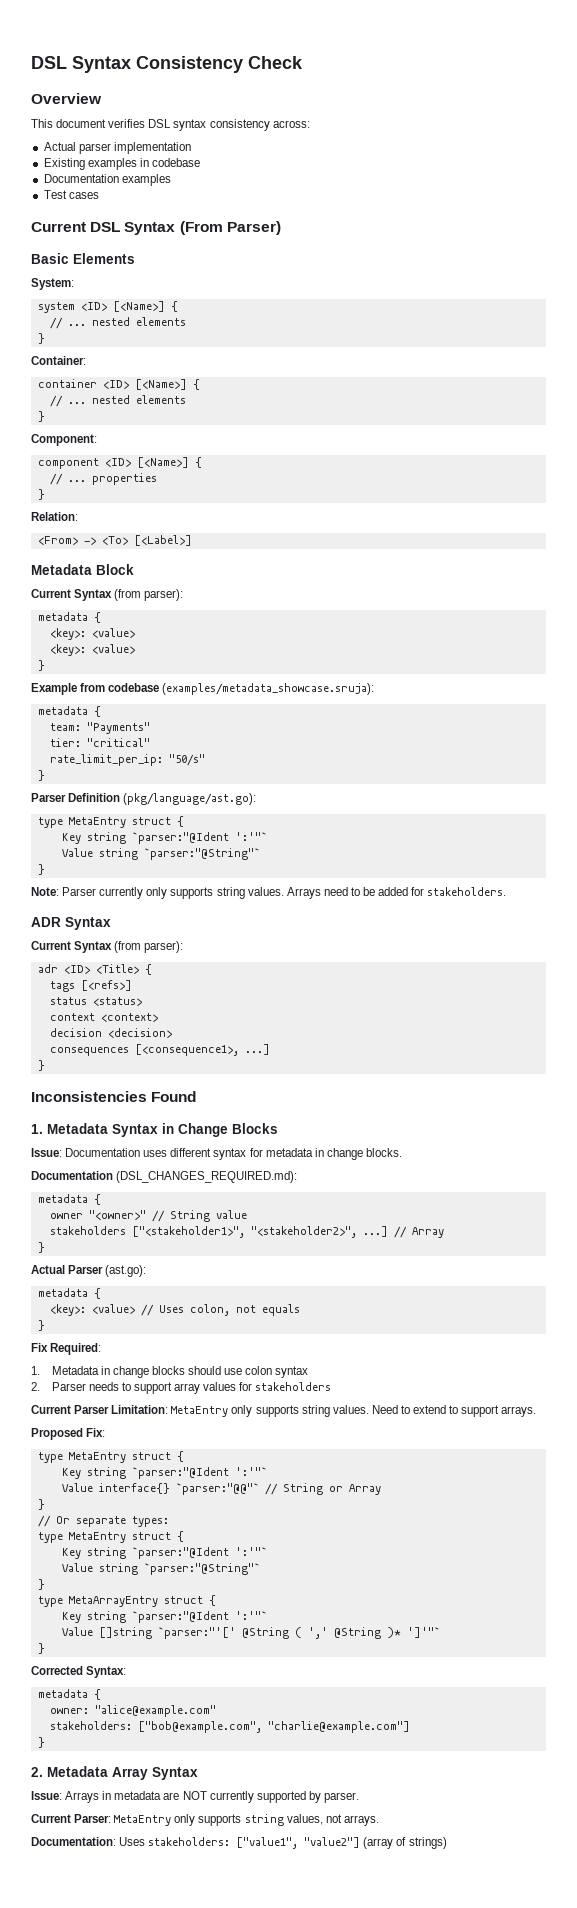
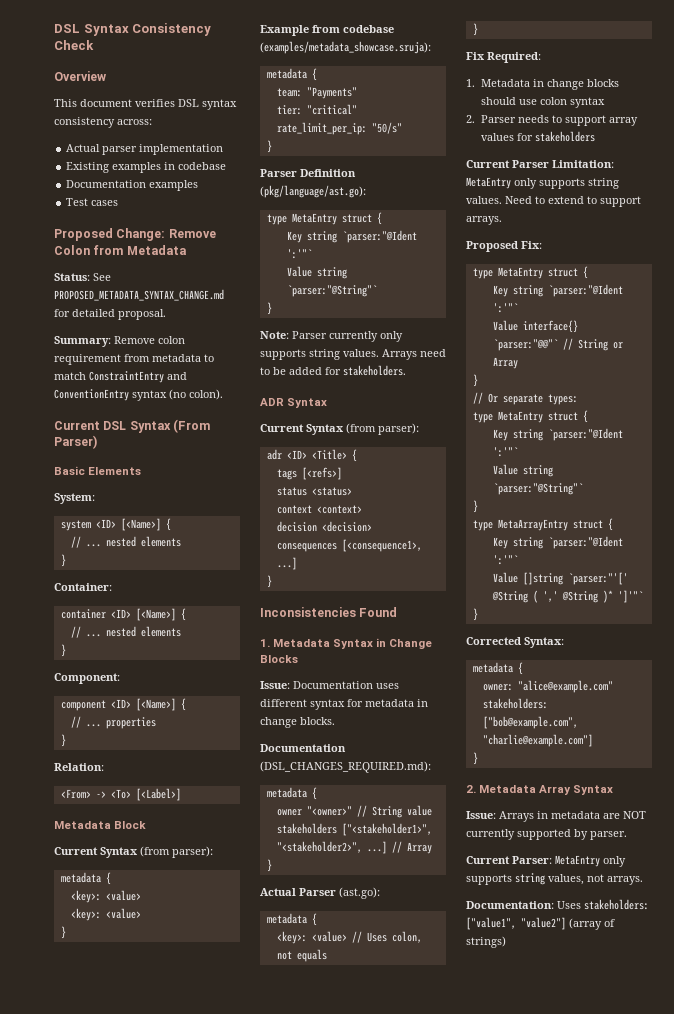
(99, 195) none -> [54,228,216,241] [54,245,187,255] [54,273,111,281] [54,289,224,301] [54,309,166,320] [54,336,185,347] [54,354,214,365] [54,371,187,383] [54,389,223,401] // Proposed Change: Remove Colon from Metadata // Status: See PROPOSED_METADATA_SYNTAX_CHANGE.md for detailed proposal. // Summary: Remove colon requirement from metadata to match ConstraintEntry and ConventionEntry syntax (no colon).

